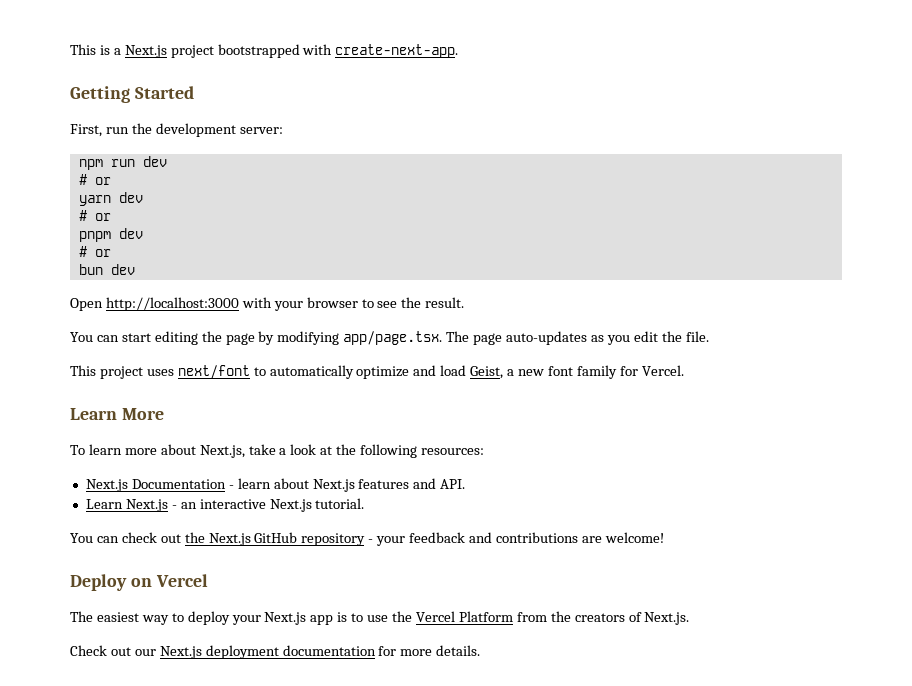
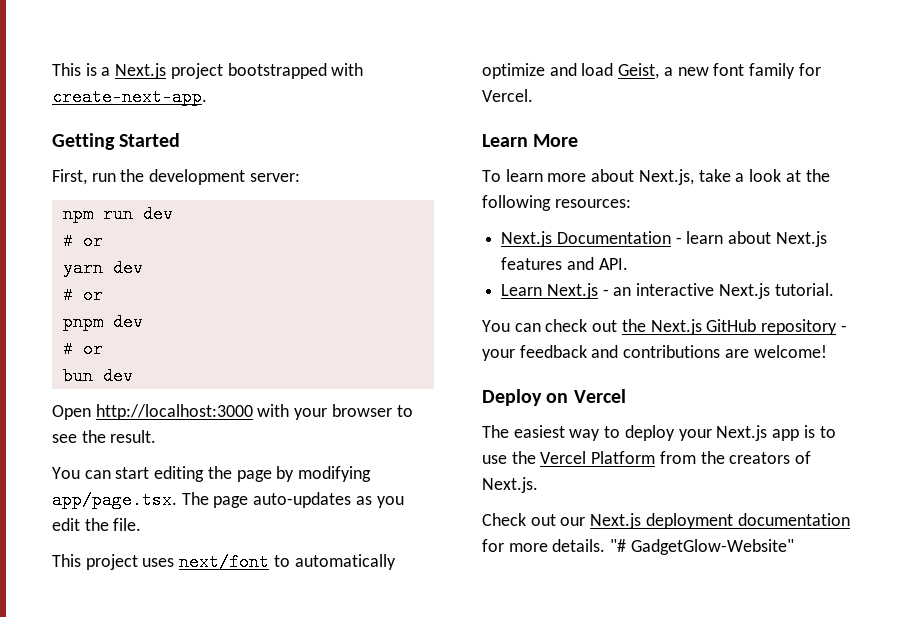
(481, 650) none -> [610,539,794,555] "# GadgetGlow-Website"

